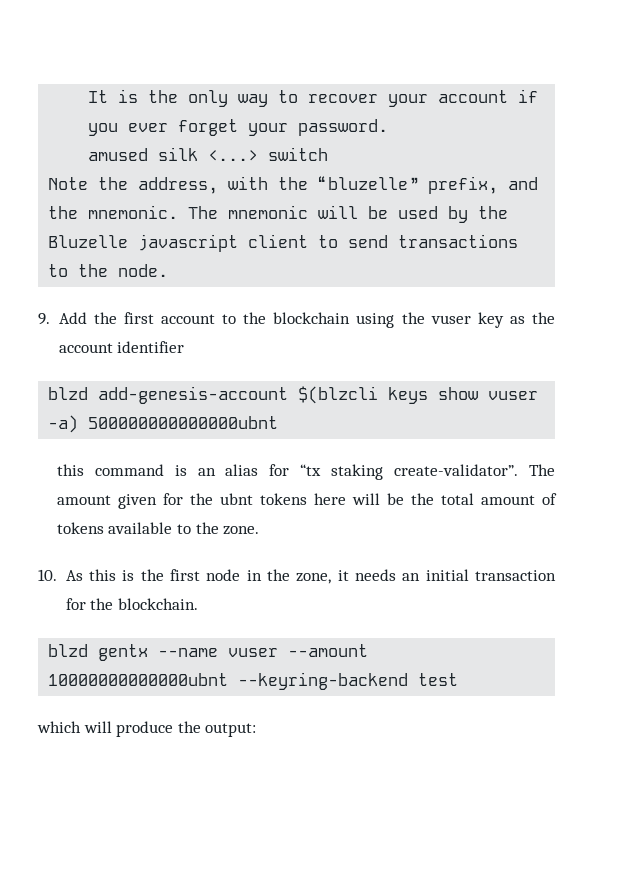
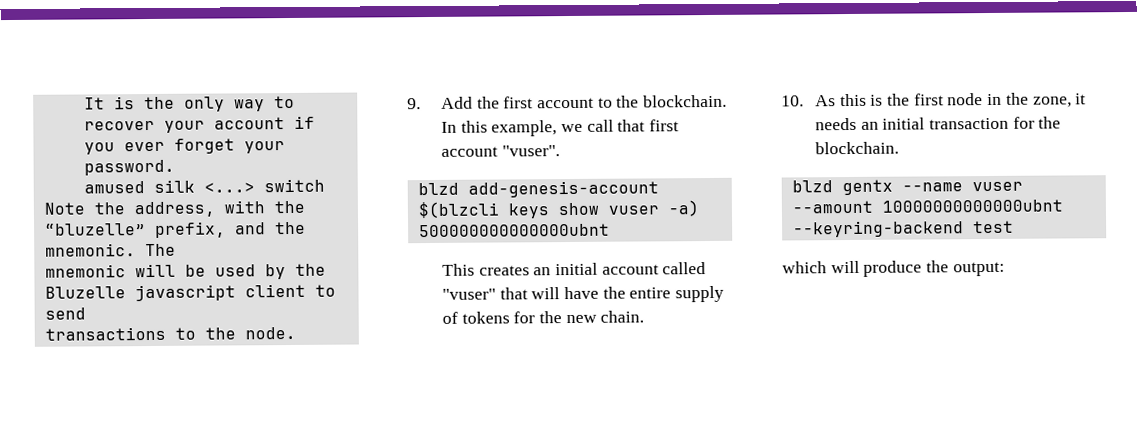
(219, 212) none -> (176, 250) //
(389, 241) none -> (86, 313) //
[273,312,555,328] [58,341,185,353] blockchain using the vuser key as the account identifier -> [643,94,728,108] [440,119,680,137] [440,145,560,157] blockchain. In this example, we call that first account "vuser".
[56,464,555,480] [56,493,558,509] [56,522,260,535] this command is an alias for “tx staking create-validator”. The amount given for the ubnt tokens here will be the total amount of tokens available to the zone. -> [441,262,707,276] [441,285,725,303] [441,310,645,324] This creates an initial account called "vuser" that will have the entire supply of tokens for the new chain.

